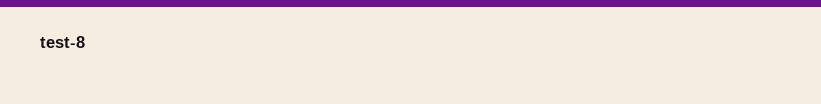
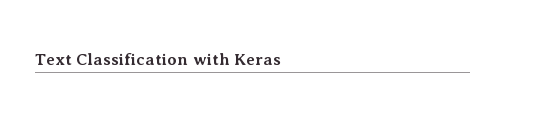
[40,36,85,48] test-8 -> [35,53,282,65] Text Classification with Keras

